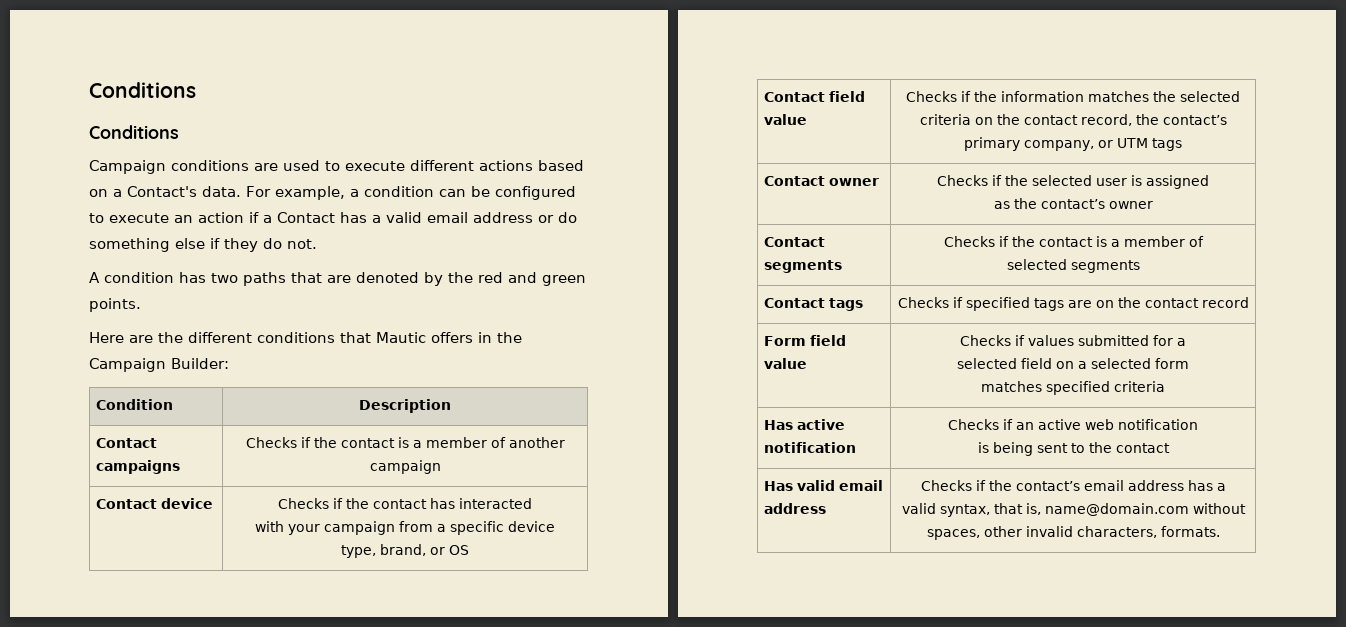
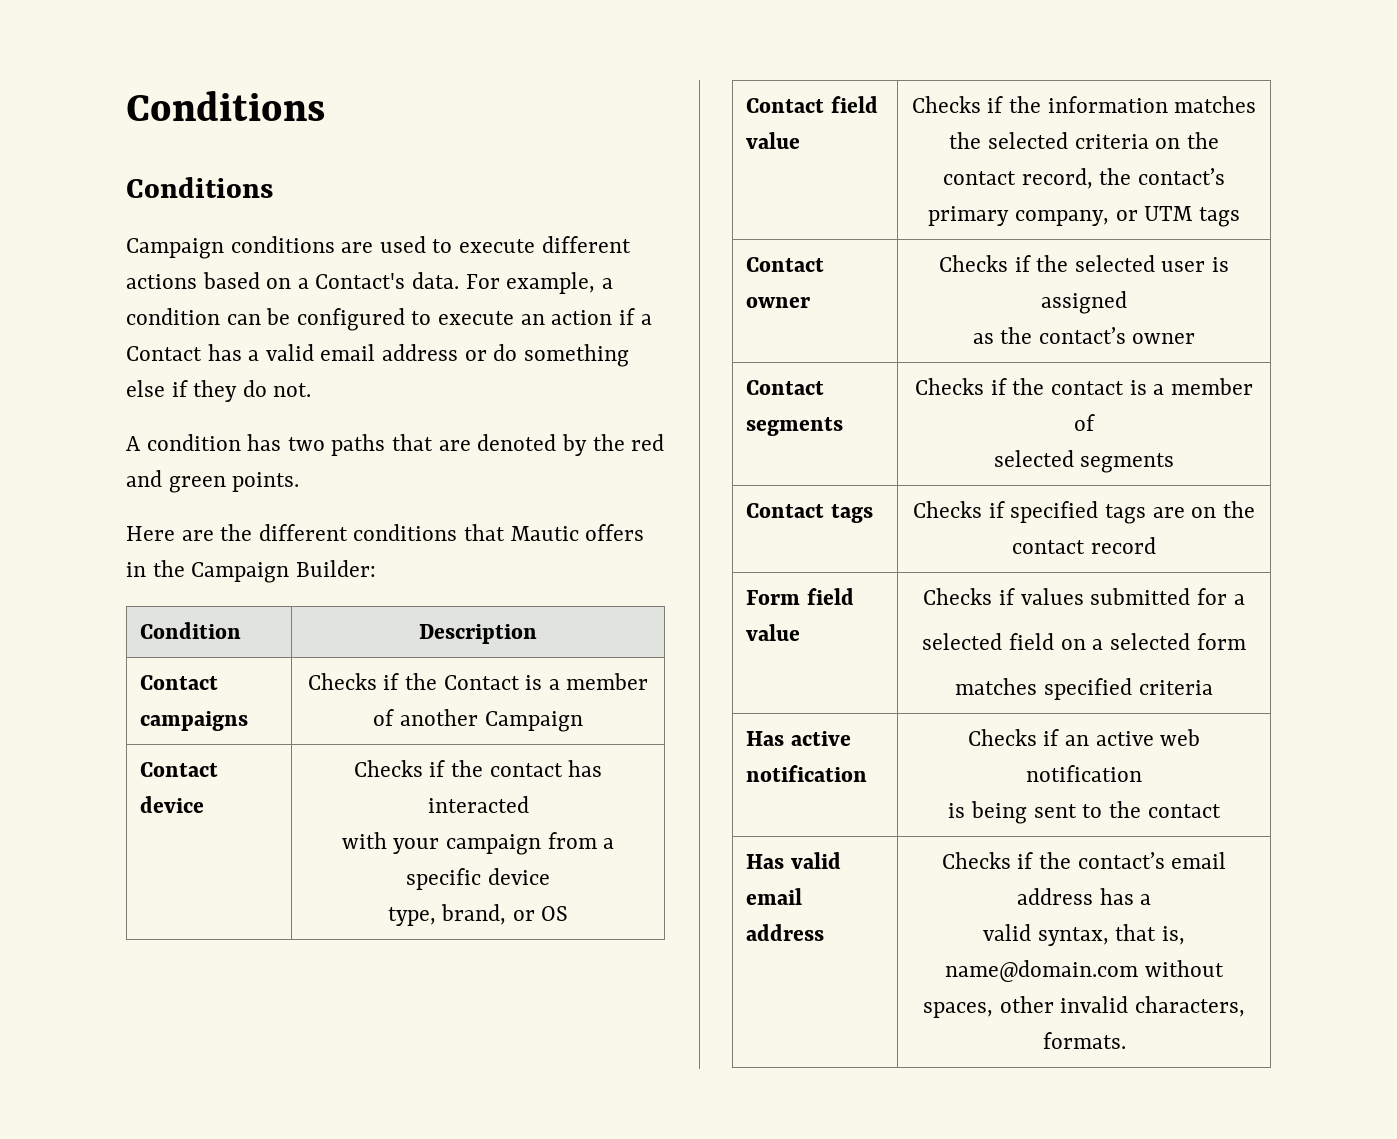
[340,438,395,448] contact -> [443,675,520,690] Contact
[369,460,441,474] campaign -> [484,711,583,732] Campaign

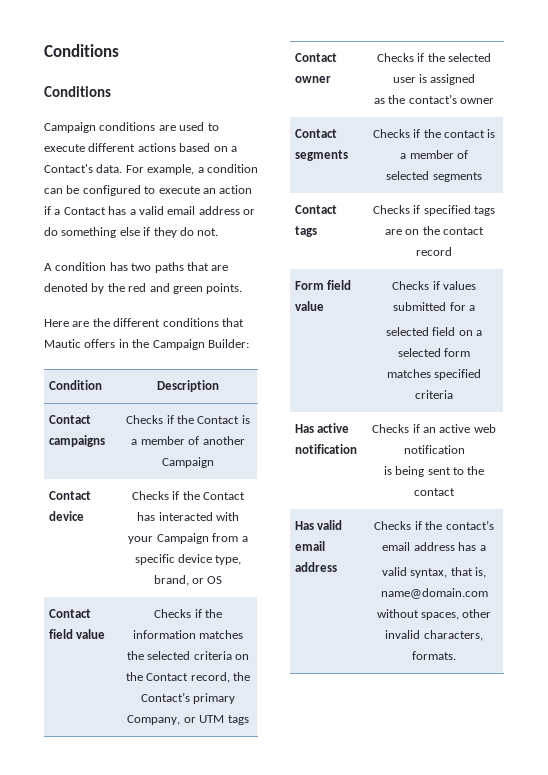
[489,763,563,777] contact -> [203,492,246,500] Contact
(529, 804) // -> (213, 516) none
[446,834,541,855] campaign -> [156,533,209,544] Campaign
(550, 876) // -> (212, 558) none
[943,171,1017,185] contact -> [146,673,189,681] Contact
[1137,168,1225,185] [928,206,1109,226] contact’s primary company, -> [140,692,236,704] [127,715,181,725] Contact’s primary Company,

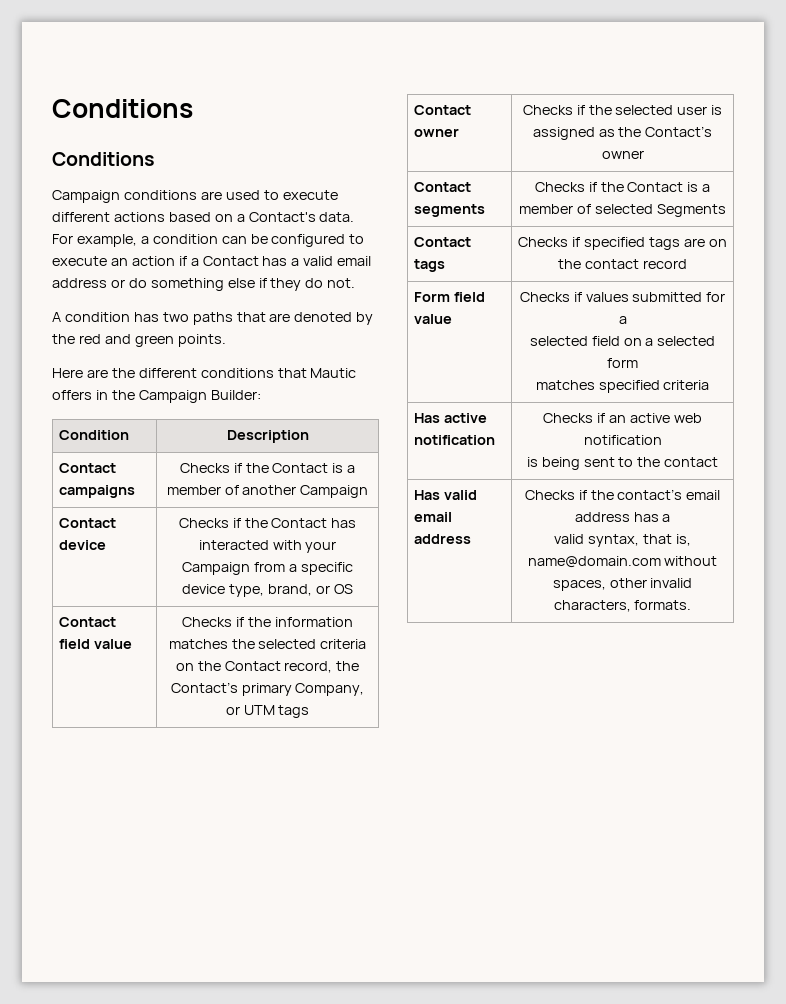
(476, 79) // -> (595, 133) none
[408,94,457,104] contact’s -> [645,126,713,137] Contact’s
[443,129,496,138] [400,150,468,159] [386,171,482,182] contact is a member of // selected segments -> [627,182,711,192] [519,204,726,217] Contact is a member of selected Segments

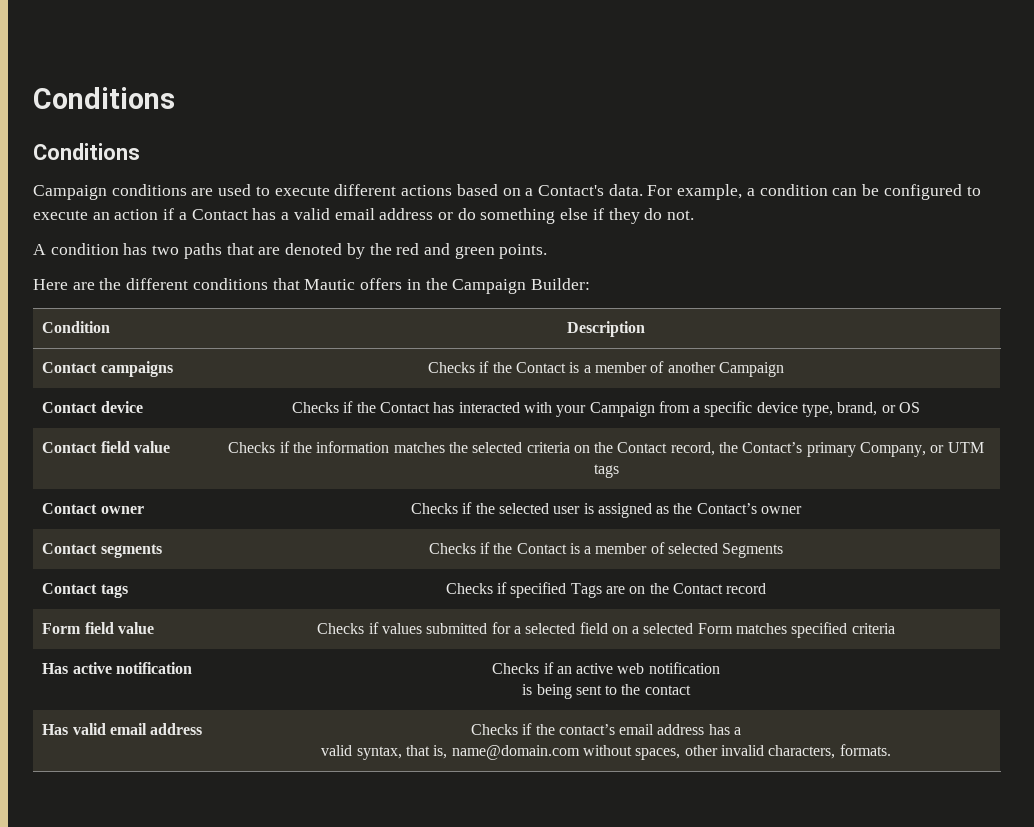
[648,237,680,250] tags -> [570,583,602,598] Tags
[585,259,639,269] contact -> [672,583,723,594] Contact
(627, 320) // -> (521, 630) none
[607,358,638,368] form // -> [697,623,733,634] Form

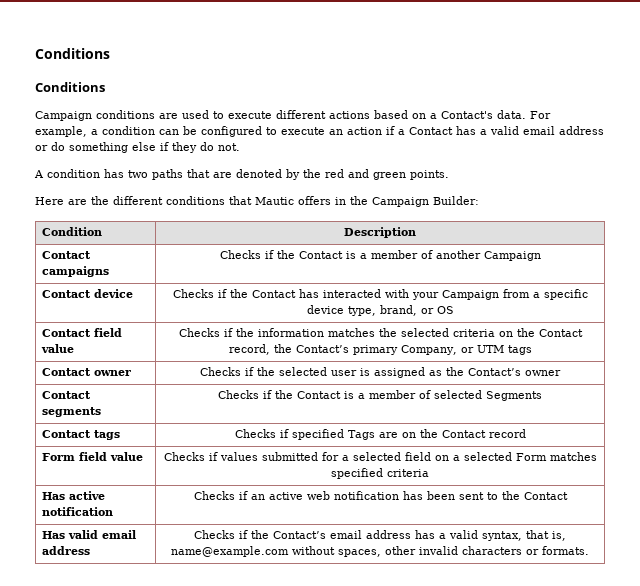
[522,684,572,699] // is being -> [402,491,455,500] has been
[644,685,691,695] contact -> [523,492,568,500] Contact
[558,724,615,735] contact’s -> [273,531,326,539] Contact’s
(742, 731) // -> (446, 536) none
[451,745,580,760] name@domain.com -> [171,546,289,557] name@example.com
[768,745,836,759] characters, -> [461,546,539,555] characters or

